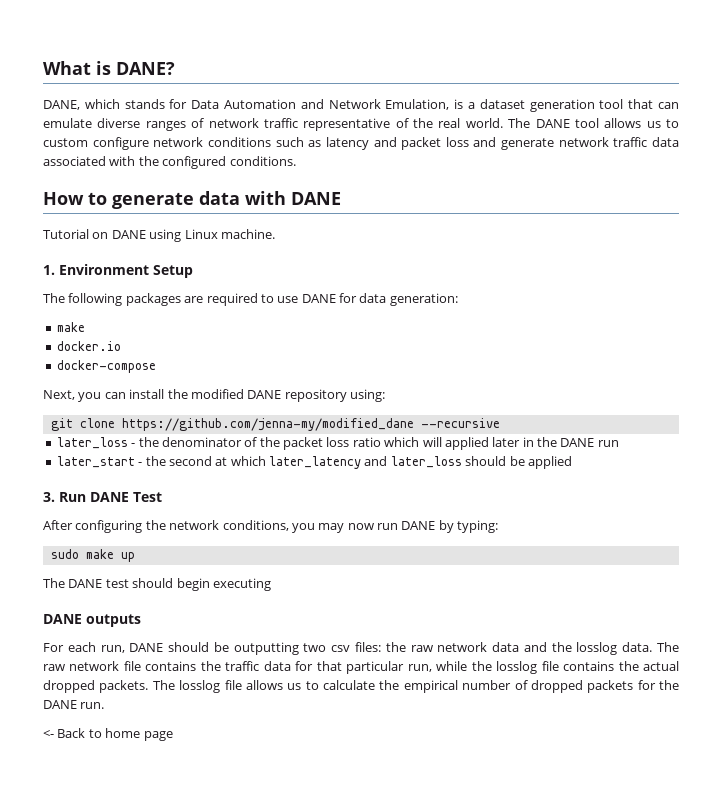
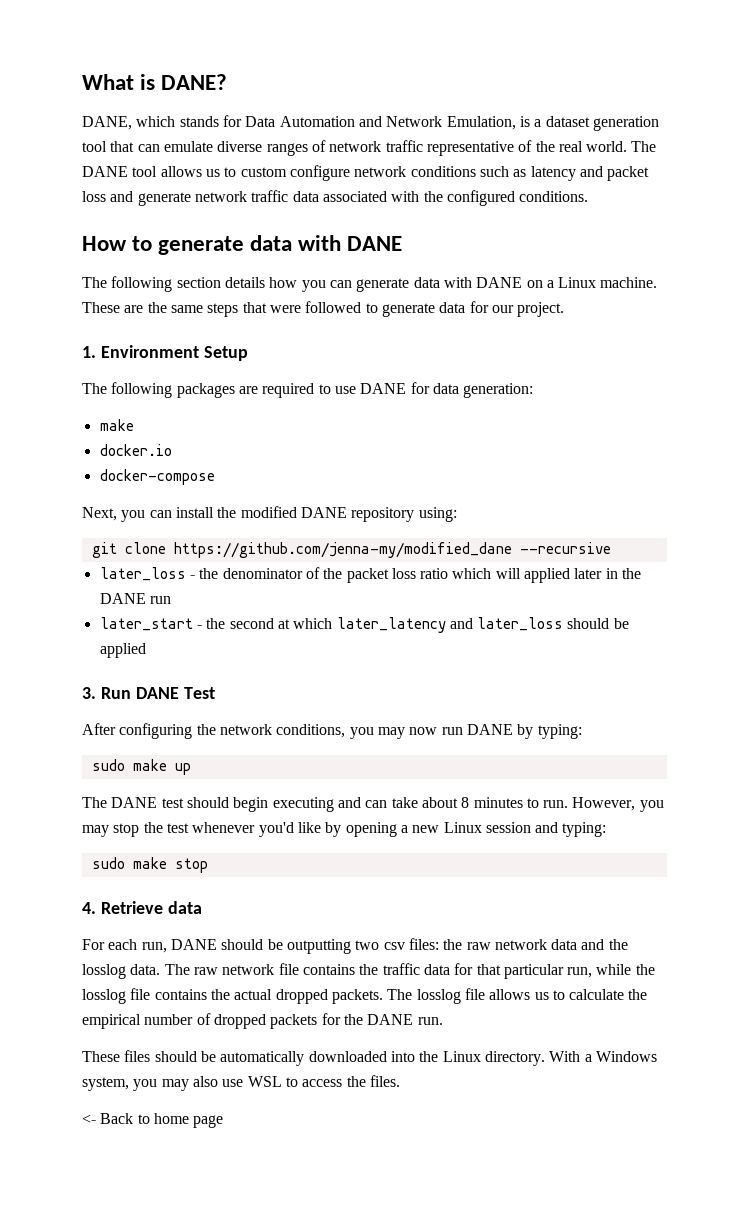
[43,229,275,242] Tutorial on DANE using Linux machine. -> [82,276,658,292] [82,301,565,317] The following section details how you can generate data with DANE on a Linux machine. These are the same steps that were followed to generate data for our project.
[43,614,141,627] // DANE outputs -> [337,797,664,812] [82,822,607,837] [91,857,208,873] [82,901,202,914] and can take about 8 minutes to run. However, you may stop the test whenever you'd like by opening a new Linux session and typing: // sudo make stop // 4. Retrieve data
(105, 705) none -> [82,1050,657,1066] [82,1075,400,1091] // These files should be automatically downloaded into the Linux directory. With a Windows system, you may also use WSL to access the files.

